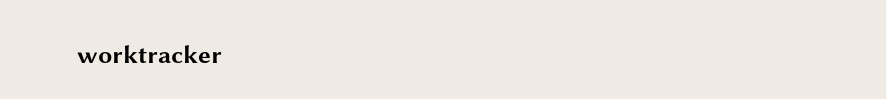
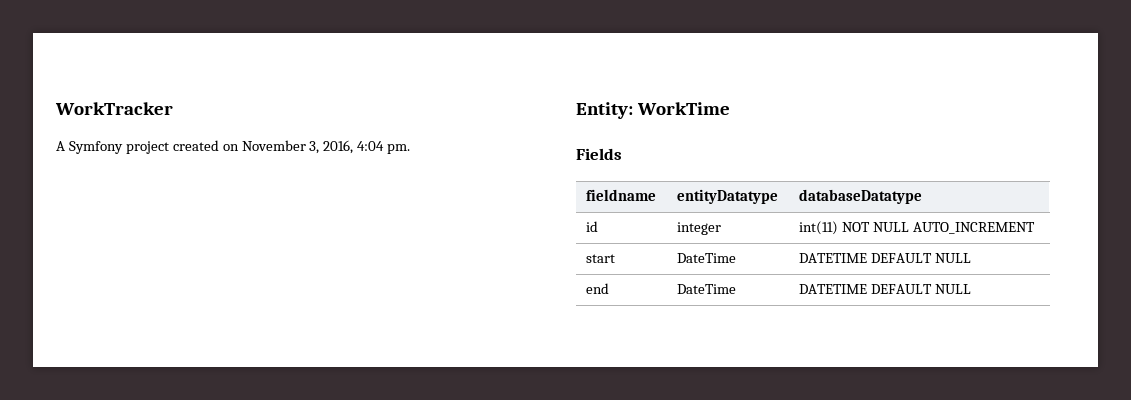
[77,45,222,63] worktracker -> [55,102,173,115] [56,140,411,154] [576,102,730,119] [576,148,622,160] [586,189,657,201] [677,189,779,204] [799,189,923,204] [586,221,599,232] [677,222,722,235] [799,221,1035,235] [586,254,616,263] [677,253,737,263] [799,253,971,263] [586,283,610,294] [677,284,737,294] [799,284,971,294] WorkTracker // A Symfony project created on November 3, 2016, 4:04 pm. // Entity: WorkTime // Fields // fieldname | entityDatatype | databaseDatatype // id | integer | int(11) NOT NULL AUTO_INCREMENT // start | DateTime | DATETIME DEFAULT NULL // end | DateTime | DATETIME DEFAULT NULL

